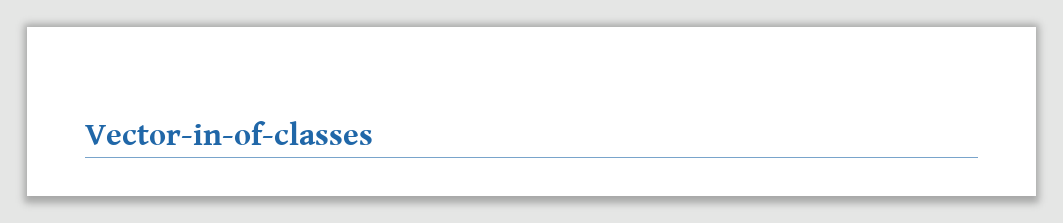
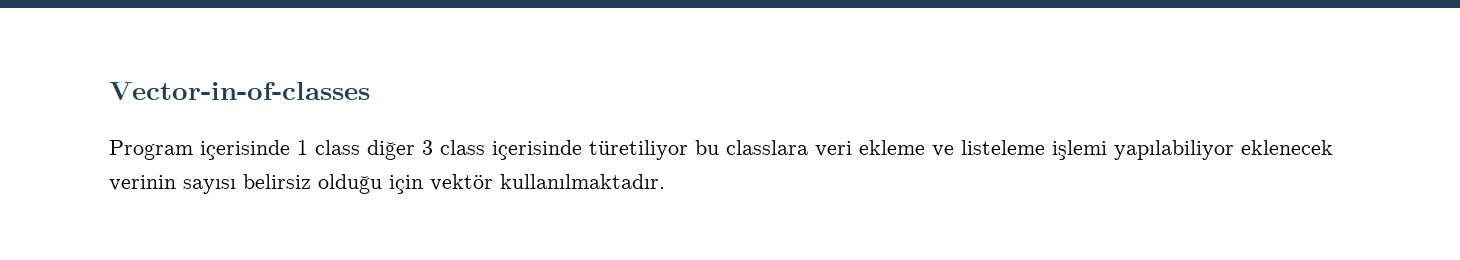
(373, 133) none -> [109,140,1333,160] [109,174,665,194] // Program içerisinde 1 class diğer 3 class içerisinde türetiliyor bu classlara veri ekleme ve listeleme işlemi yapılabiliyor eklenecek verinin sayısı belirsiz olduğu için vektör kullanılmaktadır.

